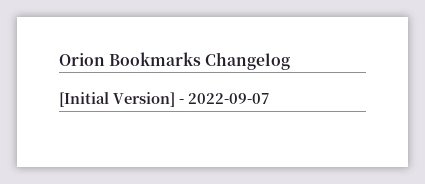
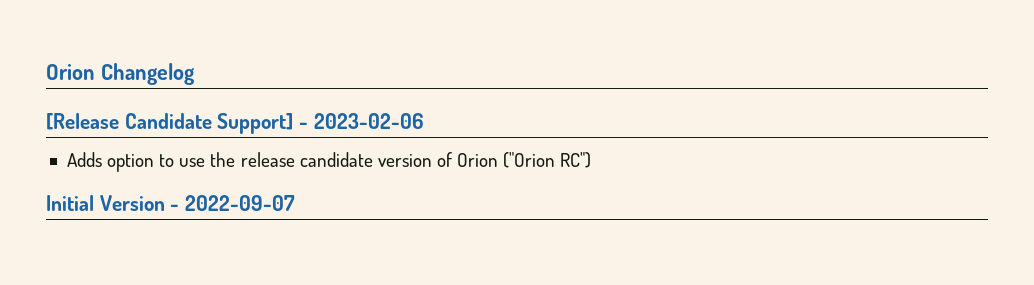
[59,52,202,66] Orion Bookmarks -> [46,64,95,80] Orion
[59,92,175,107] [Initial Version] -> [46,113,424,134] [66,152,592,172] [46,195,165,211] [Release Candidate Support] - 2023-02-06 // Adds option to use the release candidate version of Orion ("Orion RC") // Initial Version

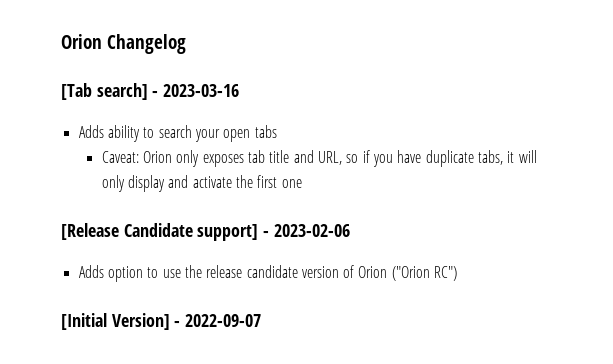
(195, 74) none -> [61,83,240,100] [78,125,277,142] [101,150,537,167] [101,175,302,192] // [Tab search] - 2023-03-16 // Adds ability to search your open tabs // Caveat: Orion only exposes tab title and URL, so if you have duplicate tabs, it will only display and activate the first one
[217,113,294,134] Support] -> [197,224,259,241] support]
[46,195,165,211] Initial Version -> [61,313,170,330] [Initial Version]

